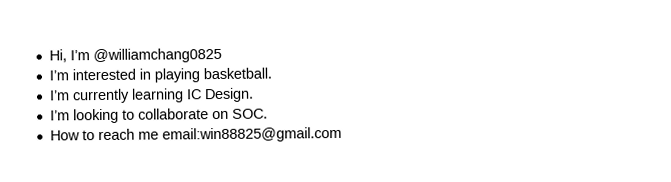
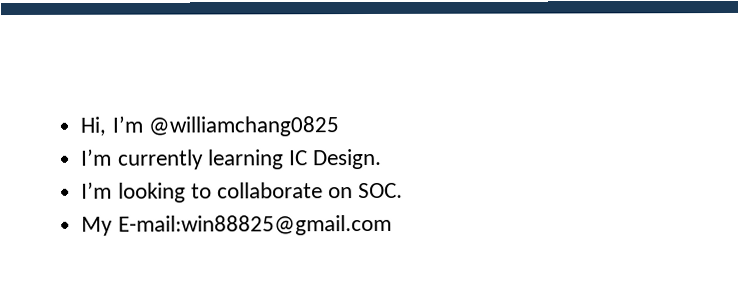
[48,67,272,83] // I’m interested in playing basketball. -> (339, 126) none
[49,126,342,143] How to reach me email:win88825@gmail.com -> [81,214,392,236] My E-mail:win88825@gmail.com

